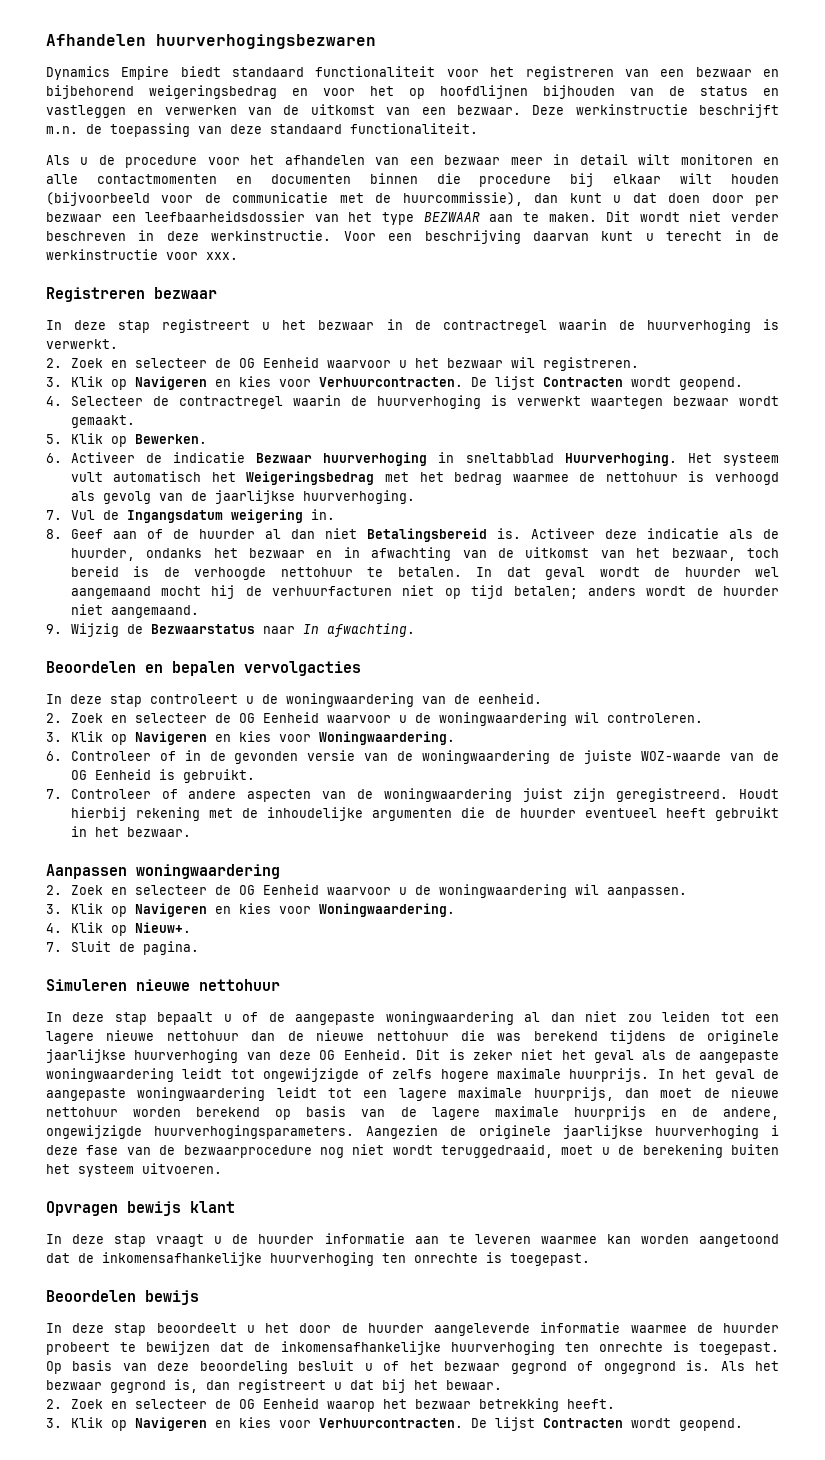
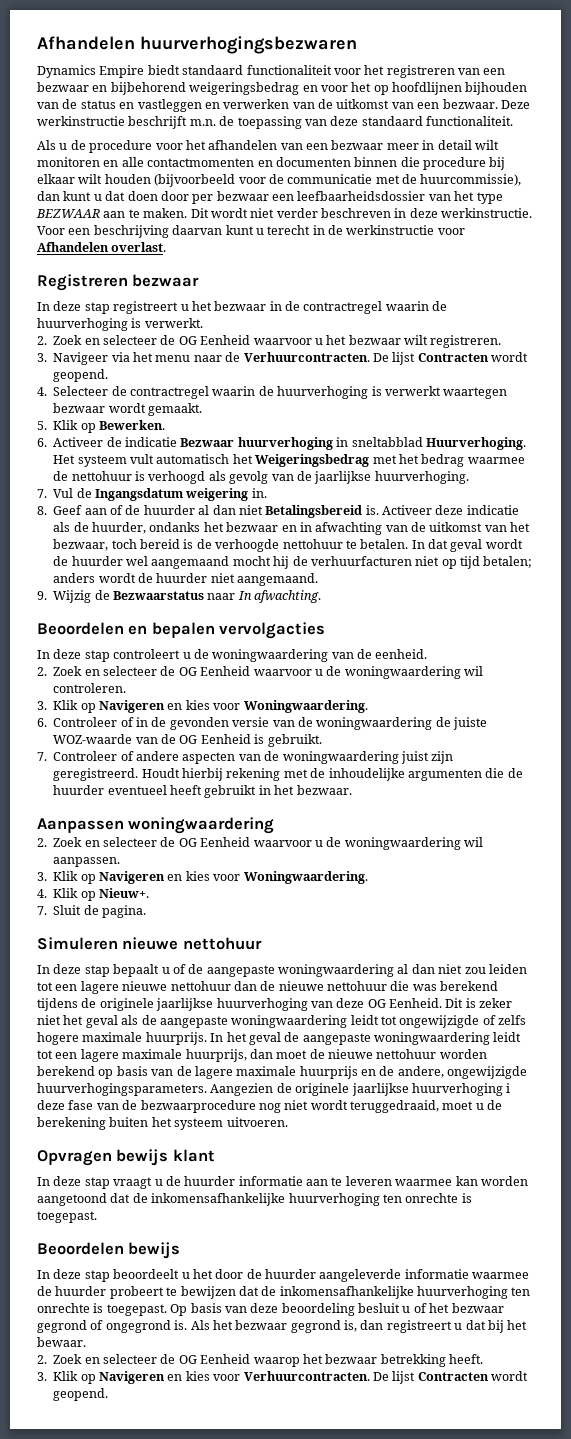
[206,252,238,260] xxx. -> [37,242,167,252] Afhandelen overlast.
[510,357,535,368] wil -> [404,335,428,345] wilt
[70,376,311,390] Klik op Navigeren en kies voor -> [53,352,241,365] Navigeer via het menu naar de

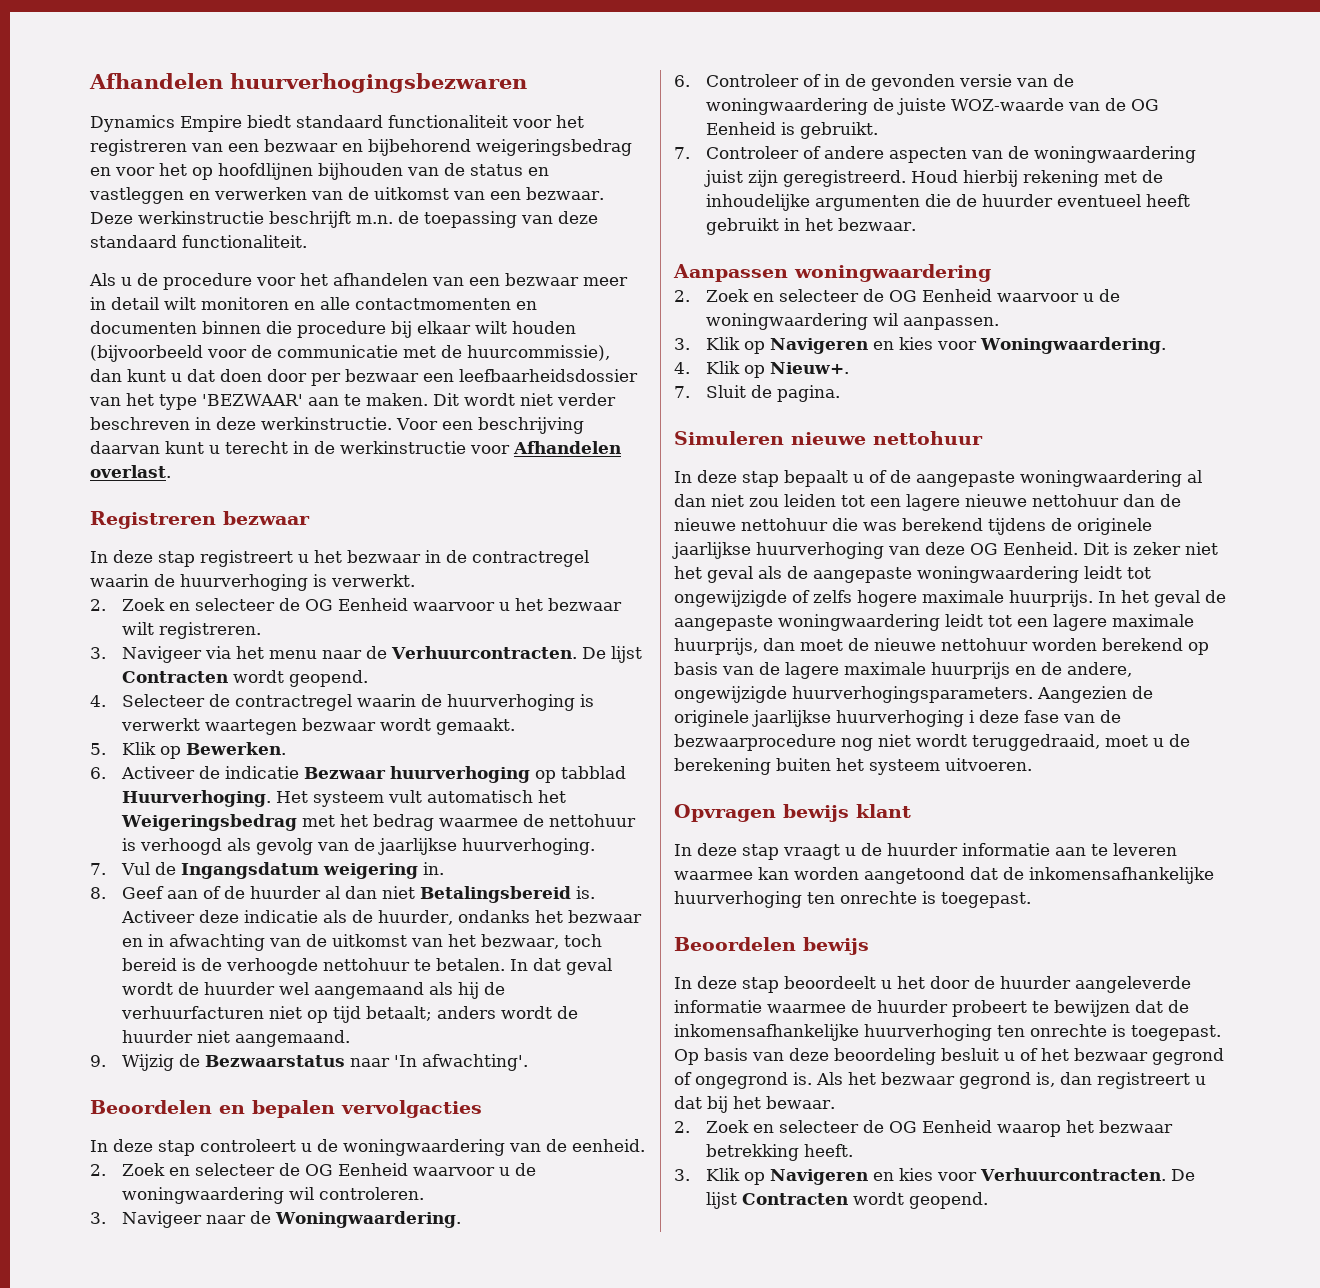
[36,209,100,218] BEZWAAR -> [202,394,303,406] 'BEZWAAR'
[336,437,423,447] in sneltabblad -> [535,766,627,783] op tabblad
[232,556,271,566] mocht -> [429,982,454,995] als
[483,556,533,568] betalen; -> [366,1006,433,1021] betaalt;
[237,590,322,603] In afwachting. -> [394,1054,529,1071] 'In afwachting'.
[53,700,241,713] Klik op Navigeren en kies voor -> [122,1211,272,1228] Navigeer naar de
[141,768,180,778] Houdt -> [911,170,959,183] Houd

